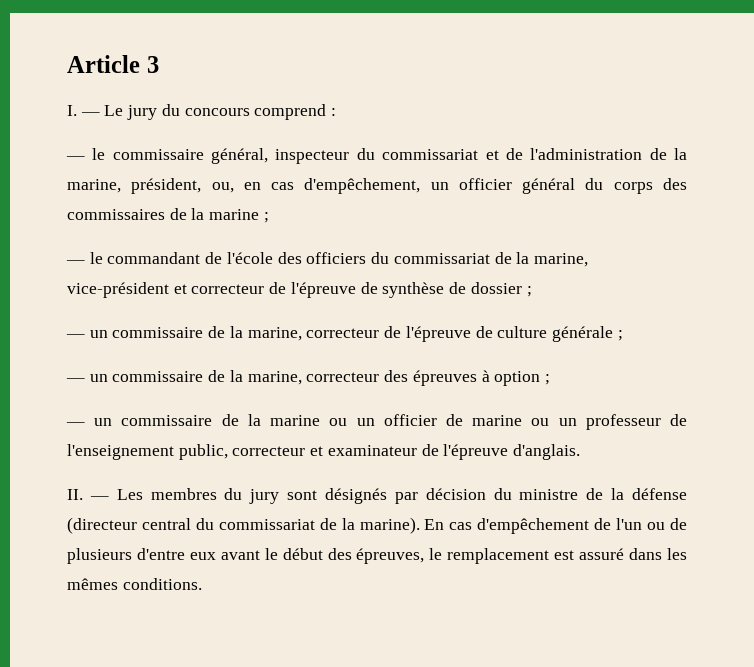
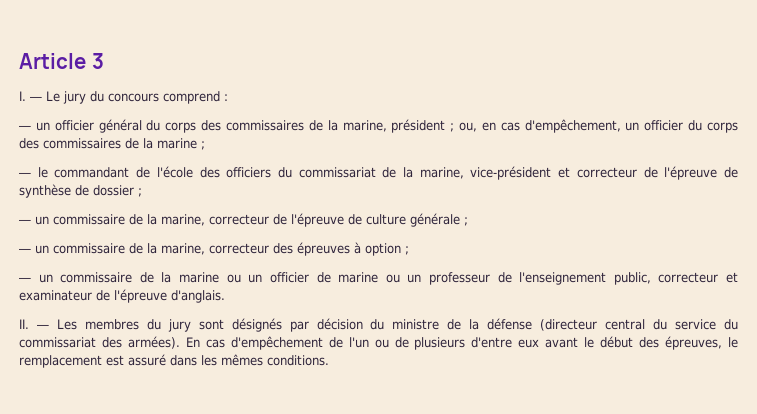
[92,148,688,164] [67,178,202,194] le commissaire général, inspecteur du commissariat et de l'administration de la marine, président, -> [35,119,455,133] un officier général du corps des commissaires de la marine, président ;
[522,178,576,194] général -> (684, 125) none
[218,517,420,534] commissariat de la marine). -> [675,319,739,330] [19,336,180,349] service du commissariat des armées).

